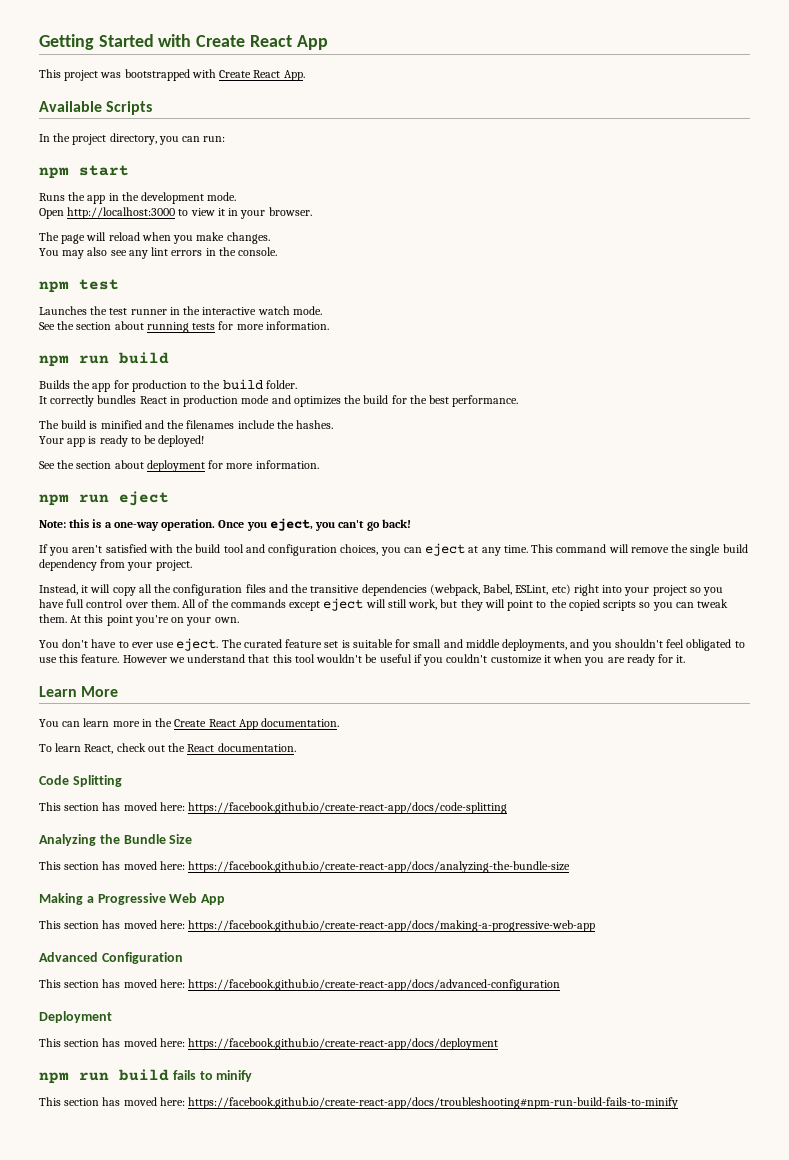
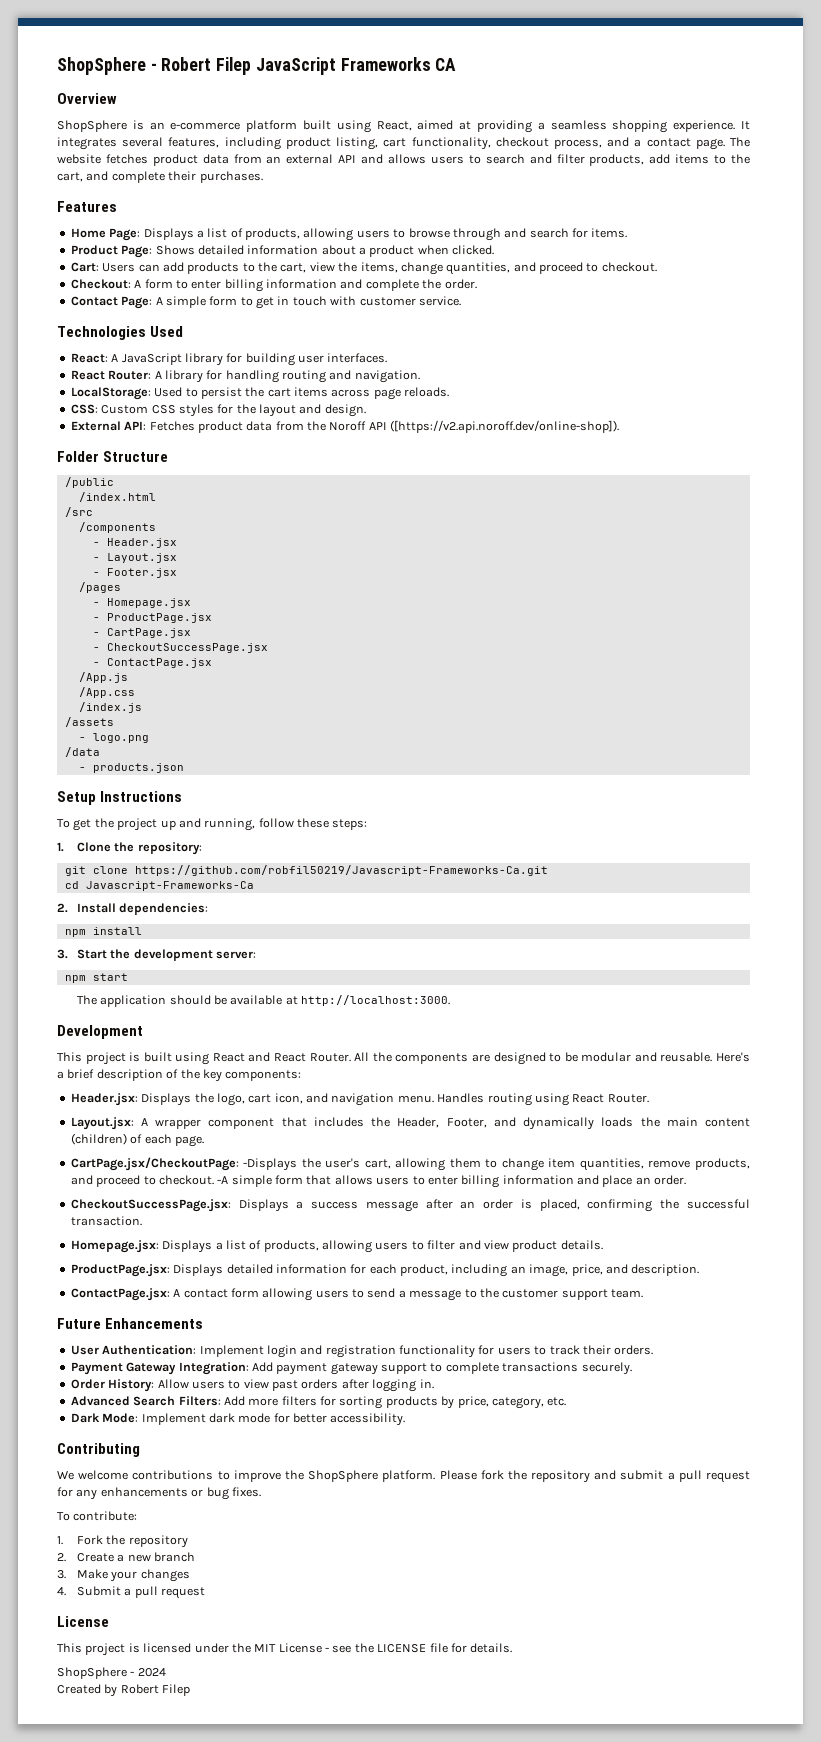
[39,34,328,50] [39,69,305,81] [39,101,153,115] [39,133,226,145] [39,165,129,179] [39,192,237,204] [39,207,312,219] [39,232,270,244] [39,247,278,259] [39,279,119,293] [39,306,322,315] [39,321,329,333] [39,352,169,367] [39,379,297,392] [39,395,519,407] [39,420,334,429] [39,435,205,447] [39,460,319,472] [39,491,169,506] [39,518,411,531] [39,543,748,556] [39,559,192,571] [39,584,724,596] [39,598,729,611] [39,614,239,626] [39,638,745,651] [39,654,686,666] [39,686,119,697] [39,718,340,730] [39,743,296,754] [39,775,122,787] [39,802,508,814] [39,834,193,846] [39,861,571,873] [39,893,226,905] [39,920,596,932] [39,952,183,964] [39,979,561,991] [39,1011,112,1023] [39,1038,499,1050] [39,1069,253,1084] [39,1097,679,1109] Getting Started with Create React App // This project was bootstrapped with Create React App. // Available Scripts // In the project directory, you can run: // npm start // Runs the app in the development mode. // Open http://localhost:3000 to view it in your browser. // The page will reload when you make changes. // You may also see any lint errors in the console. // npm test // Launches the test runner in the interactive watch mode. // See the section about running tests for more information. // npm run build // Builds the app for production to the build folder. // It correctly bundles React in production mode and optimizes the build for the best performance. // The build is minified and the filenames include the hashes. // Your app is ready to be deployed! // See the section about deployment for more information. // npm run eject // Note: this is a one-way operation. Once you eject, you can't go back! // If you aren't satisfied with the build tool and configuration choices, you can eject at any time. This command will remove the single build dependency from your project. // Instead, it will copy all the configuration files and the transitive dependencies (webpack, Babel, ESLint, etc) right into your project so you have full control over them. All of the commands except eject will still work, but they will point to the copied scripts so you can tweak them. At this point you're on your own. // You don't have to ever use eject. The curated feature set is suitable for small and middle deployments, and you shouldn't feel obligated to use this feature. However we understand that this tool wouldn't be useful if you couldn't customize it when you are ready for it. // Learn More // You can learn more in the Create React App documentation. // To learn React, check out the React documentation. // Code Splitting // This section has moved here: https://facebook.github.io/create-react-app/docs/code-splitting // Analyzing the Bundle Size // This section has moved here: https://facebook.github.io/create-react-app/docs/analyzing-the-bundle-size // Making a Progressive Web App // This section has moved here: https://facebook.github.io/create-react-app/docs/making-a-progressive-web-app // Advanced Configuration // This section has moved here: https://facebook.github.io/create-react-app/docs/advanced-configuration // Deployment // This section has moved here: https://facebook.github.io/create-react-app/docs/deployment // npm run build fails to minify // This section has moved here: https://facebook.github.io/create-react-app/docs/troubleshooting#npm-run-build-fails-to-minify -> [57,57,457,75] [57,93,117,104] [57,120,750,133] [57,137,750,150] [57,154,751,166] [57,171,263,183] [57,201,117,212] [70,228,628,241] [70,245,495,258] [70,262,657,275] [70,279,477,292] [70,296,461,309] [57,326,184,340] [70,353,388,366] [70,370,420,383] [70,387,450,400] [70,404,366,417] [70,420,620,433] [57,451,169,462] [64,477,114,488] [78,492,156,502] [64,507,93,517] [78,522,156,533] [92,538,177,548] [92,553,177,563] [92,568,177,578] [78,582,121,593] [92,598,191,608] [92,613,212,623] [92,628,191,638] [92,643,268,653] [92,658,212,668] [78,672,128,683] [78,687,135,698] [78,702,142,713] [64,717,114,727] [78,733,149,743] [64,747,100,757] [78,763,184,773] [57,791,183,805] [57,818,368,831] [57,842,202,855] [64,865,548,876] [64,881,254,891] [57,903,209,915] [64,927,142,937] [57,949,257,961] [64,973,128,983] [76,995,451,1007] [57,1025,143,1039] [57,1052,750,1065] [57,1069,302,1082] [70,1093,649,1106] [70,1117,750,1130] [70,1133,204,1147] [70,1157,750,1171] [70,1175,687,1188] [70,1199,750,1212] [70,1216,142,1226] [70,1240,603,1253] [70,1264,700,1277] [70,1288,643,1301] [57,1318,204,1329] [70,1345,654,1358] [70,1362,632,1375] [70,1379,434,1392] [70,1396,567,1409] [70,1413,406,1426] [57,1443,140,1457] [57,1470,750,1483] [57,1487,261,1500] [57,1511,138,1521] [57,1535,188,1548] [57,1552,196,1562] [57,1569,190,1582] [57,1586,206,1599] [57,1616,109,1627] [57,1643,513,1656] [57,1667,166,1679] [57,1684,191,1697] ShopSphere - Robert Filep JavaScript Frameworks CA // Overview // ShopSphere is an e-commerce platform built using React, aimed at providing a seamless shopping experience. It integrates several features, including product listing, cart functionality, checkout process, and a contact page. The website fetches product data from an external API and allows users to search and filter products, add items to the cart, and complete their purchases. // Features // Home Page: Displays a list of products, allowing users to browse through and search for items. // Product Page: Shows detailed information about a product when clicked. // Cart: Users can add products to the cart, view the items, change quantities, and proceed to checkout. // Checkout: A form to enter billing information and complete the order. // Contact Page: A simple form to get in touch with customer service. // Technologies Used // React: A JavaScript library for building user interfaces. // React Router: A library for handling routing and navigation. // LocalStorage: Used to persist the cart items across page reloads. // CSS: Custom CSS styles for the layout and design. // External API: Fetches product data from the Noroff API ([https://v2.api.noroff.dev/online-shop]). // Folder Structure // /public // /index.html // /src // /components // - Header.jsx // - Layout.jsx // - Footer.jsx // /pages // - Homepage.jsx // - ProductPage.jsx // - CartPage.jsx // - CheckoutSuccessPage.jsx // - ContactPage.jsx // /App.js // /App.css // /index.js // /assets // - logo.png // /data // - products.json // Setup Instructions // To get the project up and running, follow these steps: // 1. Clone the repository: // git clone https://github.com/robfil50219/Javascript-Frameworks-Ca.git // cd Javascript-Frameworks-Ca // 2. Install dependencies: // npm install // 3. Start the development server: // npm start // The application should be available at http://localhost:3000. // Development // This project is built using React and React Router. All the components are designed to be modular and reusable. Here's a brief description of the key components: // Header.jsx: Displays the logo, cart icon, and navigation menu. Handles routing using React Router. // Layout.jsx: A wrapper component that includes the Header, Footer, and dynamically loads the main content (children) of each page. // CartPage.jsx/CheckoutPage: -Displays the user's cart, allowing them to change item quantities, remove products, and proceed to checkout. -A simple form that allows users to enter billing information and place an order. // CheckoutSuccessPage.jsx: Displays a success message after an order is placed, confirming the successful transaction. // Homepage.jsx: Displays a list of products, allowing users to filter and view product details. // ProductPage.jsx: Displays detailed information for each product, including an image, price, and description. // ContactPage.jsx: A contact form allowing users to send a message to the customer support team. // Future Enhancements // User Authentication: Implement login and registration functionality for users to track their orders. // Payment Gateway Integration: Add payment gateway support to complete transactions securely. // Order History: Allow users to view past orders after logging in. // Advanced Search Filters: Add more filters for sorting products by price, category, etc. // Dark Mode: Implement dark mode for better accessibility. // Contributing // We welcome contributions to improve the ShopSphere platform. Please fork the repository and submit a pull request for any enhancements or bug fixes. // To contribute: // 1. Fork the repository // 2. Create a new branch // 3. Make your changes // 4. Submit a pull request // License // This project is licensed under the MIT License - see the LICENSE file for details. // ShopSphere - 2024 // Created by Robert Filep

